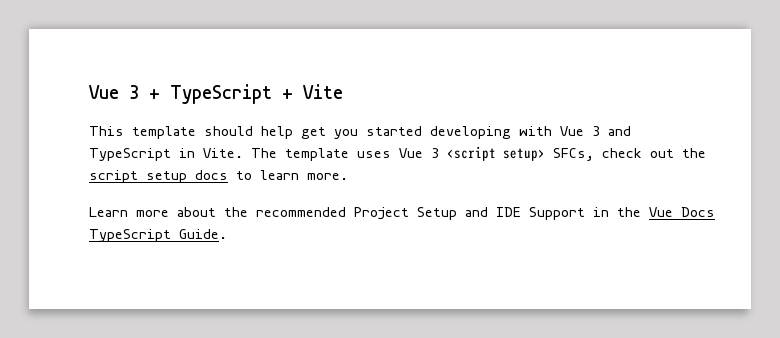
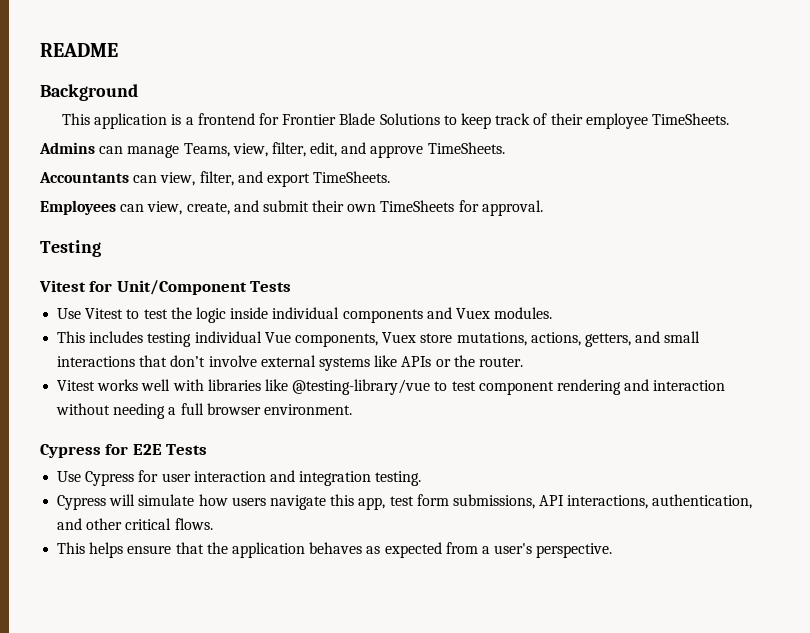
[89,84,343,104] [89,126,631,139] [89,146,706,161] [89,170,348,183] [89,207,715,220] [89,229,227,242] Vue 3 + TypeScript + Vite // This template should help get you started developing with Vue 3 and TypeScript in Vite. The template uses Vue 3 <script setup> SFCs, check out the script setup docs to learn more. // Learn more about the recommended Project Setup and IDE Support in the Vue Docs TypeScript Guide. -> [40,43,118,57] [40,84,138,101] [62,113,729,129] [39,142,505,158] [39,171,391,187] [40,200,543,216] [40,240,101,257] [39,280,292,295] [57,307,553,323] [57,331,701,347] [57,355,523,371] [57,379,726,395] [56,403,352,419] [40,444,208,458] [57,470,422,486] [57,494,753,510] [57,518,213,530] [57,542,613,558] README // Background // This application is a frontend for Frontier Blade Solutions to keep track of their employee TimeSheets. // Admins can manage Teams, view, filter, edit, and approve TimeSheets. // Accountants can view, filter, and export TimeSheets. // Employees can view, create, and submit their own TimeSheets for approval. // Testing // Vitest for Unit/Component Tests // Use Vitest to test the logic inside individual components and Vuex modules. // This includes testing individual Vue components, Vuex store mutations, actions, getters, and small interactions that don’t involve external systems like APIs or the router. // Vitest works well with libraries like @testing-library/vue to test component rendering and interaction without needing a full browser environment. // Cypress for E2E Tests // Use Cypress for user interaction and integration testing. // Cypress will simulate how users navigate this app, test form submissions, API interactions, authentication, and other critical flows. // This helps ensure that the application behaves as expected from a user's perspective.

